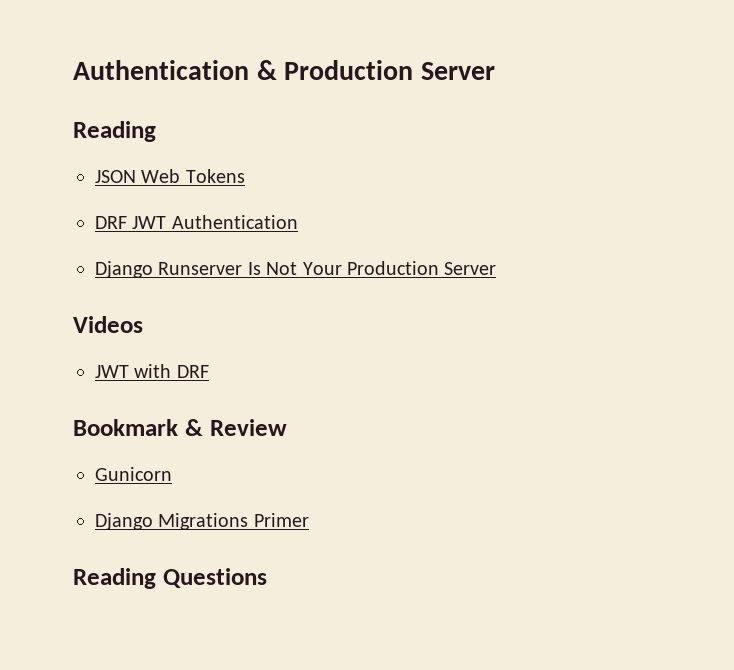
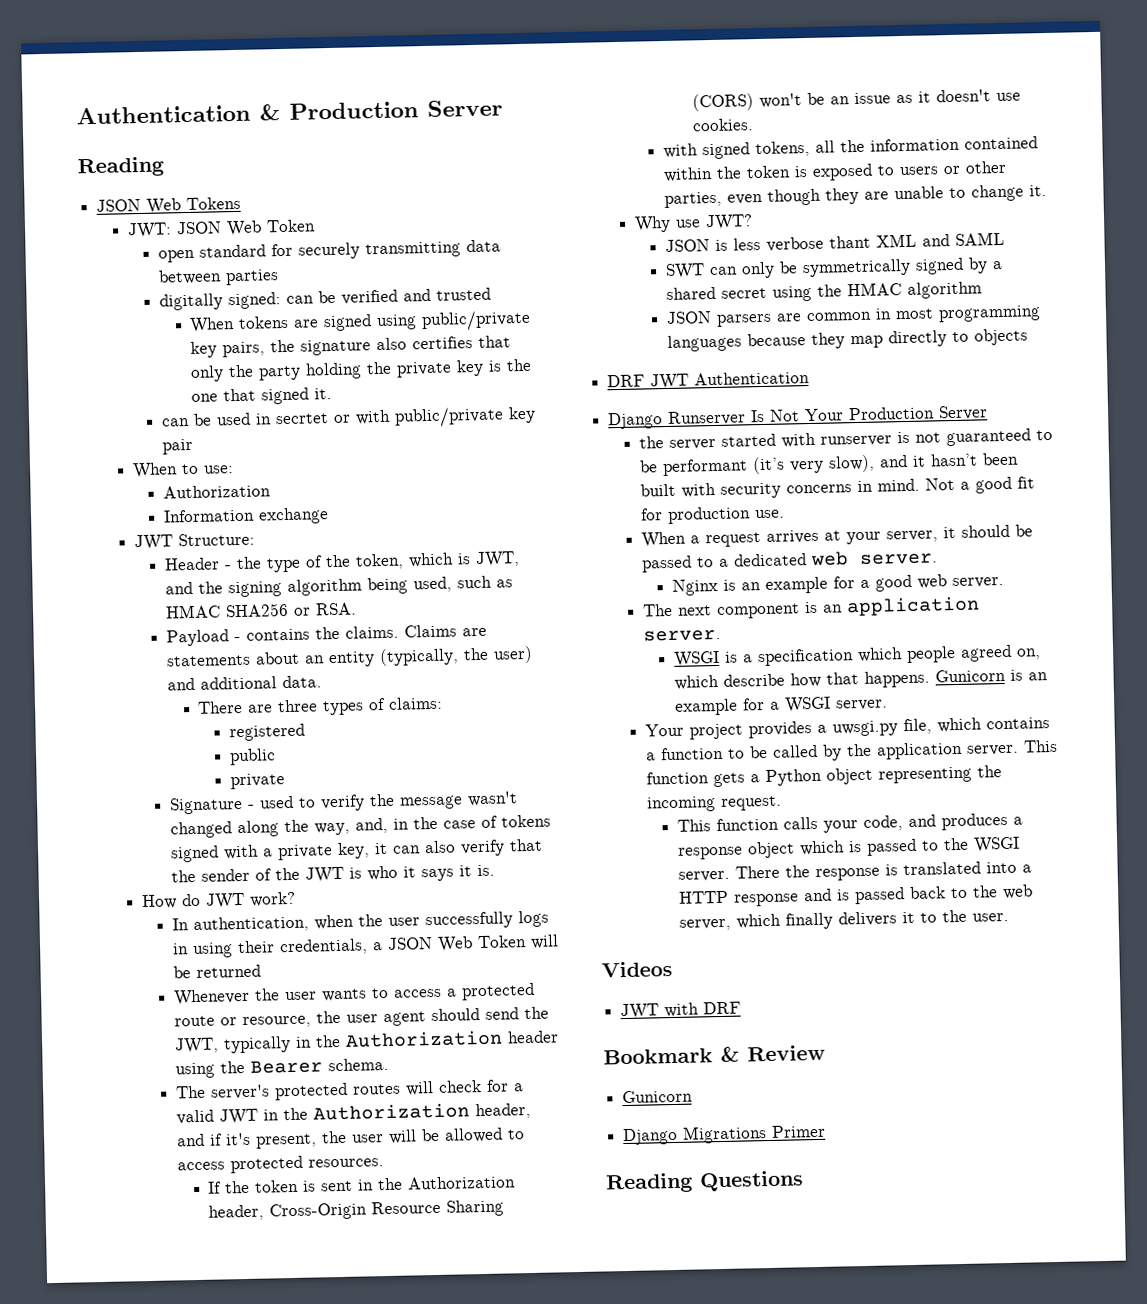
(245, 176) none -> [126,219,316,239] [157,239,501,263] [157,269,279,286] [158,287,491,311] [189,309,532,333] [190,335,512,358] [190,358,533,382] [191,387,333,405] [161,406,536,428] [161,438,193,455] [131,462,234,479] [162,484,271,499] [162,507,329,525] [133,532,255,551] [163,551,520,573] [164,575,513,598] [164,602,357,619] [165,624,487,647] [166,645,533,668] [166,675,322,691] [197,696,444,716] [228,723,305,742] [228,748,276,766] [229,773,285,790] [168,791,518,815] [169,814,551,839] [169,838,543,863] [170,864,495,883] [140,891,296,910] [171,910,549,934] [172,934,559,959] [172,964,261,979] [173,982,535,1006] [173,1006,549,1029] [174,1030,559,1054] [174,1057,389,1079] [175,1079,524,1101] [175,1103,531,1125] [176,1127,525,1149] [176,1155,384,1174] [208,1175,517,1194] [208,1199,505,1221] [692,89,1022,112] [692,118,755,132] [662,136,1038,160] [662,160,1007,183] [663,184,1047,209] [633,214,753,233] [664,231,1005,253] [664,257,1003,279] [665,281,982,302] [665,305,1041,327] [666,328,1028,352] // JWT: JSON Web Token // open standard for securely transmitting data between parties // digitally signed: can be verified and trusted // When tokens are signed using public/private key pairs, the signature also certifies that only the party holding the private key is the one that signed it. // can be used in secrtet or with public/private key pair // When to use: // Authorization // Information exchange // JWT Structure: // Header - the type of the token, which is JWT, and the signing algorithm being used, such as HMAC SHA256 or RSA. // Payload - contains the claims. Claims are statements about an entity (typically, the user) and additional data. // There are three types of claims: // registered // public // private // Signature - used to verify the message wasn't changed along the way, and, in the case of tokens signed with a private key, it can also verify that the sender of the JWT is who it says it is. // How do JWT work? // In authentication, when the user successfully logs in using their credentials, a JSON Web Token will be returned // Whenever the user wants to access a protected route or resource, the user agent should send the JWT, typically in the Authorization header using the Bearer schema. // The server's protected routes will check for a valid JWT in the Authorization header, and if it's present, the user will be allowed to access protected resources. // If the token is sent in the Authorization header, Cross-Origin Resource Sharing (CORS) won't be an issue as it doesn't use cookies. // with signed tokens, all the information contained within the token is exposed to users or other parties, even though they are unable to change it. // Why use JWT? // JSON is less verbose thant XML and SAML // SWT can only be symmetrically signed by a shared secret using the HMAC algorithm // JSON parsers are common in most programming languages because they map directly to objects
(497, 268) none -> [638,428,1053,450] [639,452,1019,477] [639,476,1035,499] [640,506,785,525] [640,524,1033,548] [641,551,938,573] [671,574,1004,596] [642,596,980,620] [642,629,721,642] [673,644,1041,667] [673,668,1048,690] [674,696,888,716] [644,717,1050,740] [645,739,1058,761] [645,765,1002,788] [646,795,782,813] [676,812,1023,833] [677,836,1020,860] [677,861,1032,882] [678,884,1033,907] [678,909,1009,931] // the server started with runserver is not guaranteed to be performant (it’s very slow), and it hasn’t been built with security concerns in mind. Not a good fit for production use. // When a request arrives at your server, it should be passed to a dedicated web server. // Nginx is an example for a good web server. // The next component is an application server. // WSGI is a specification which people agreed on, which describe how that happens. Gunicorn is an example for a WSGI server. // Your project provides a uwsgi.py file, which contains a function to be called by the application server. This function gets a Python object representing the incoming request. // This function calls your code, and produces a response object which is passed to the WSGI server. There the response is translated into a HTTP response and is passed back to the web server, which finally delivers it to the user.

